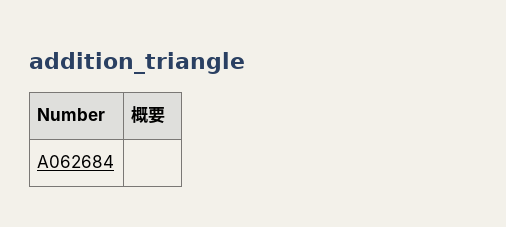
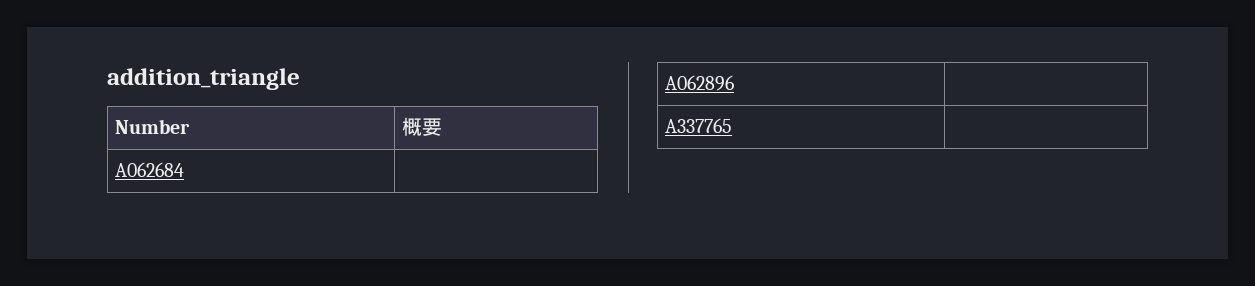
(115, 161) none -> [665,75,735,91] [665,118,733,133] // A062896 | // A337765 |

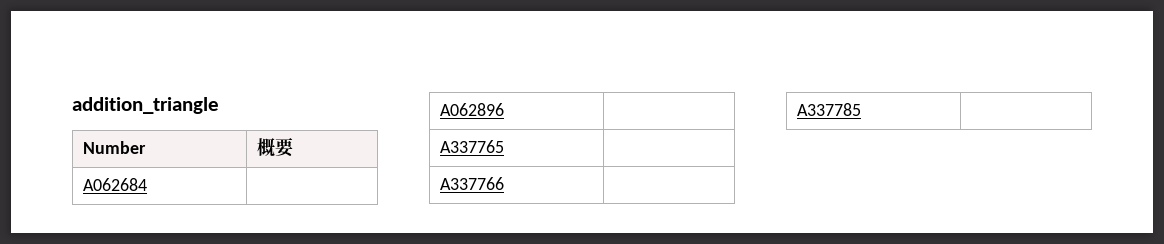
(733, 125) none -> [440,177,505,190] [797,103,862,116] // A337766 | // A337785 |

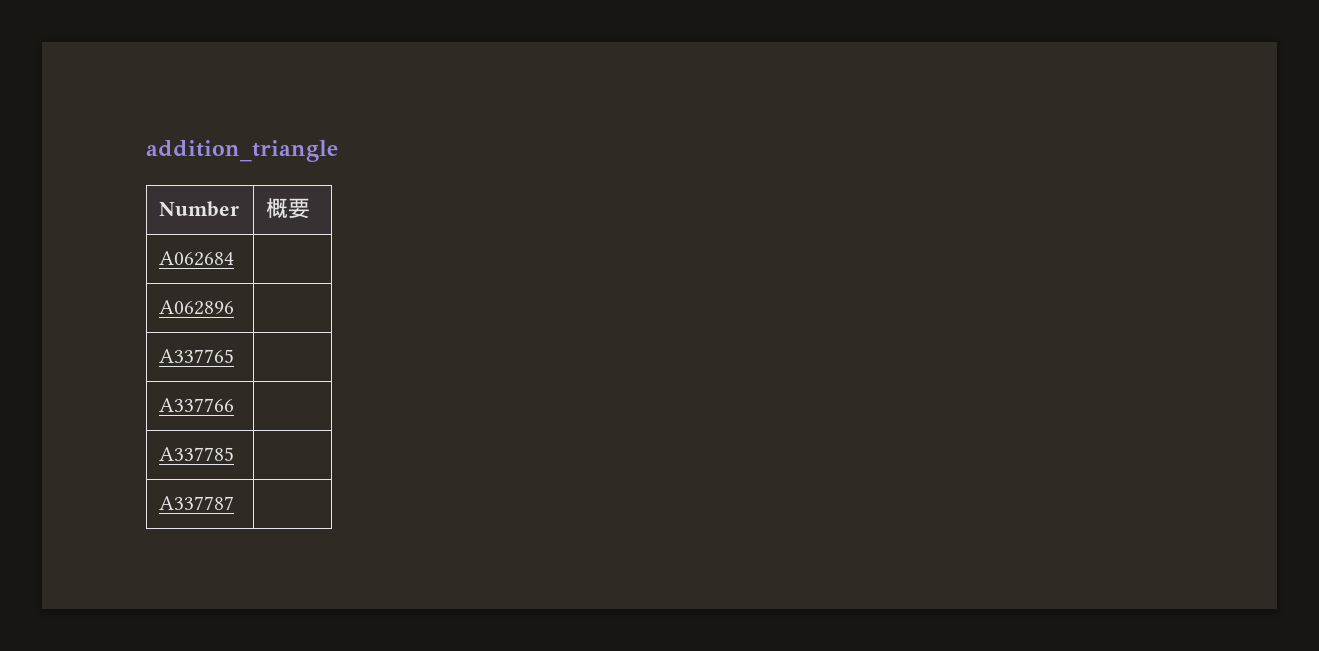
(862, 109) none -> [159,496,235,510] // A337787 |

